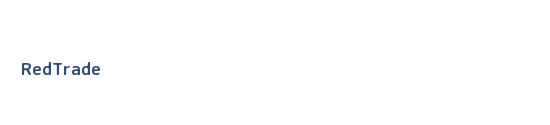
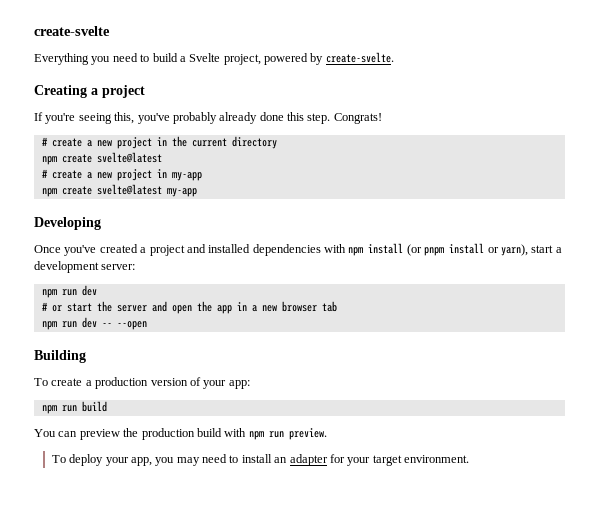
[21,62,101,75] RedTrade -> [34,26,110,36] [34,52,394,65] [34,85,145,98] [34,112,382,124] [41,136,277,149] [41,152,162,165] [41,169,202,181] [41,184,197,197] [34,217,101,230] [34,243,562,256] [34,261,136,273] [41,285,97,298] [41,301,337,314] [41,317,147,330] [34,350,86,363] [34,377,250,389] [41,401,107,414] [34,428,327,440] [51,454,470,466] create-svelte // Everything you need to build a Svelte project, powered by create-svelte. // Creating a project // If you're seeing this, you've probably already done this step. Congrats! // # create a new project in the current directory // npm create svelte@latest // # create a new project in my-app // npm create svelte@latest my-app // Developing // Once you've created a project and installed dependencies with npm install (or pnpm install or yarn), start a development server: // npm run dev // # or start the server and open the app in a new browser tab // npm run dev -- --open // Building // To create a production version of your app: // npm run build // You can preview the production build with npm run preview. // To deploy your app, you may need to install an adapter for your target environment.

